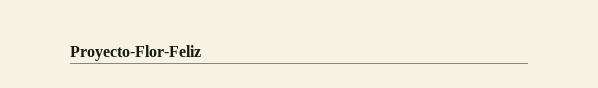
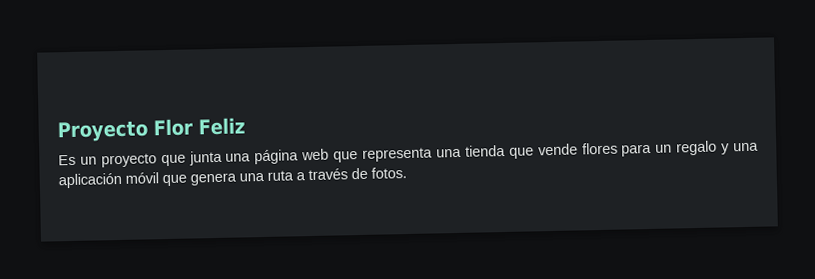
[70,45,201,61] Proyecto-Flor-Feliz -> [57,117,245,143] [58,140,760,168] [58,167,407,189] Proyecto Flor Feliz // Es un proyecto que junta una página web que representa una tienda que vende flores para un regalo y una aplicación móvil que genera una ruta a través de fotos.

